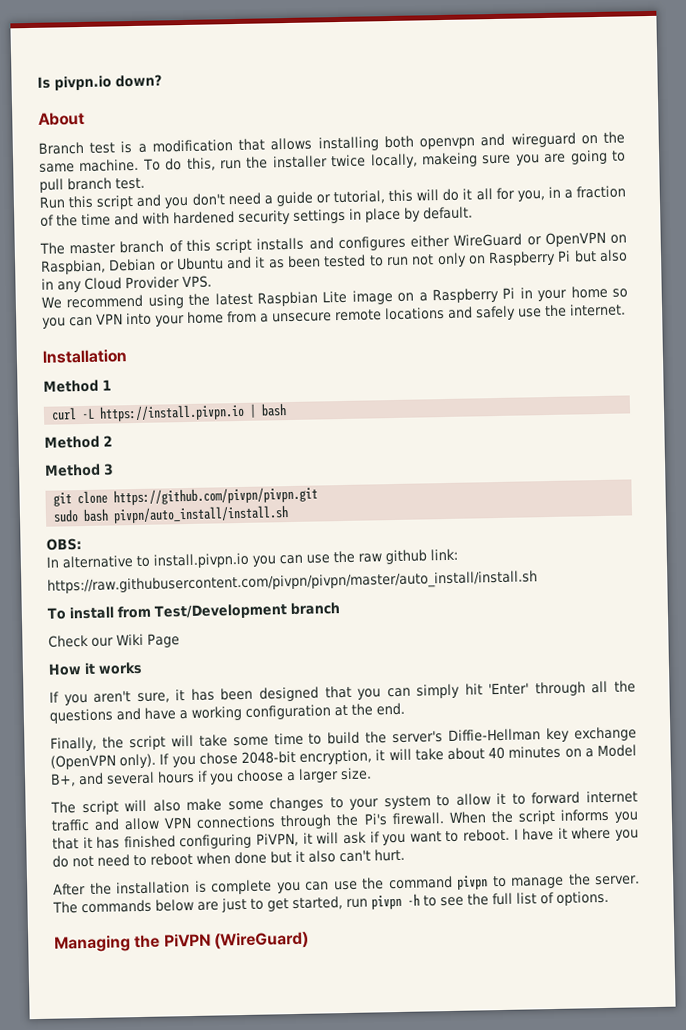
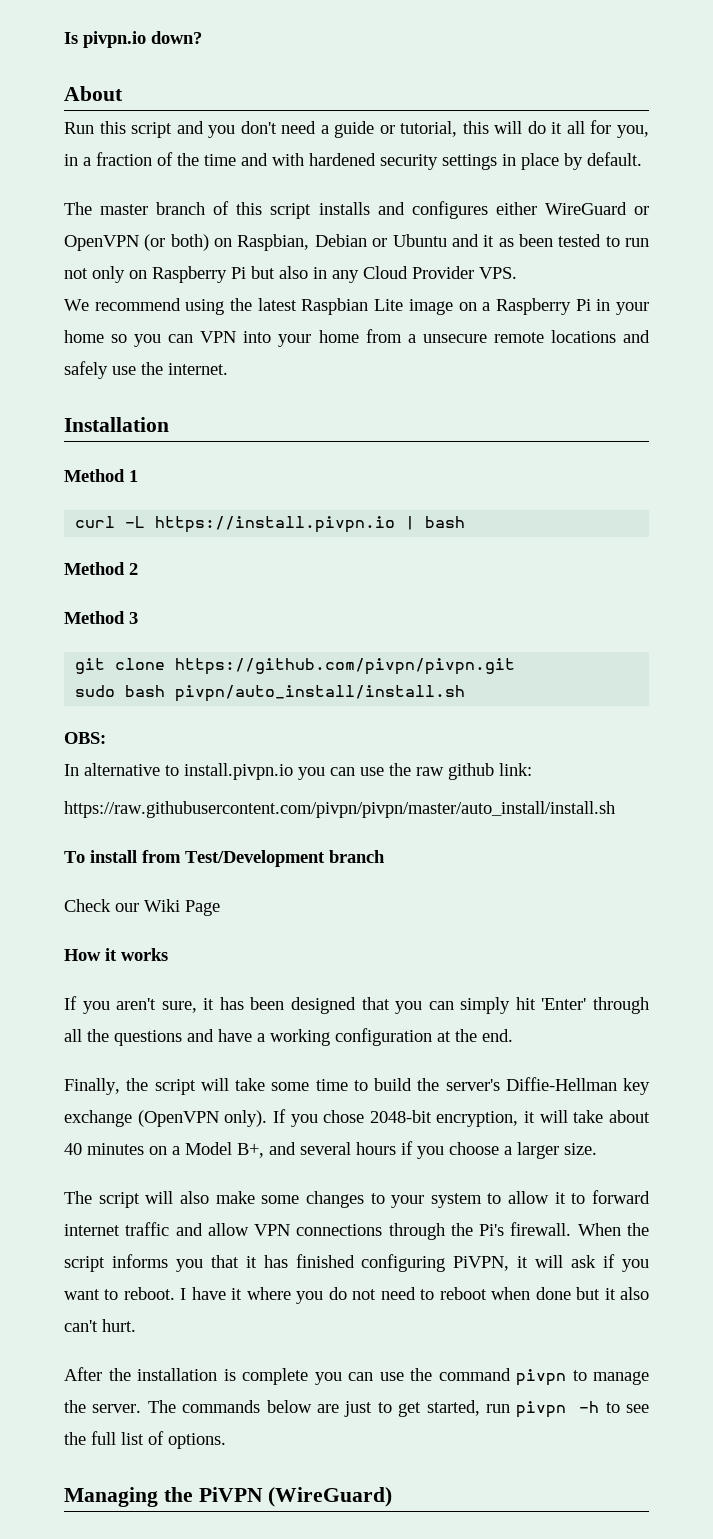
[38,131,625,155] [39,149,626,173] [39,177,145,193] // Branch test is a modification that allows installing both openvpn and wireguard on the same machine. To do this, run the installer twice locally, makeing sure you are going to pull branch test. -> (123, 93) none
(606, 239) none -> [144,234,209,251] (or both)

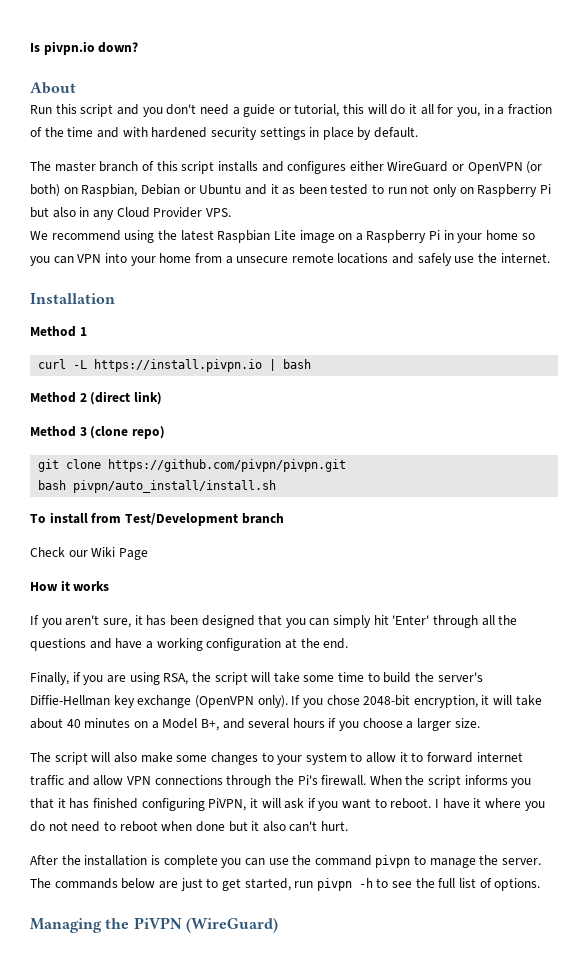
(138, 569) none -> [90,391,162,405] (direct link)
(138, 618) none -> [90,426,165,439] (clone repo)
[75,685,116,697] sudo -> (347, 465) none
[64,732,106,744] [64,763,532,780] [64,801,615,818] // OBS: // In alternative to install.pivpn.io you can use the raw github link: // https://raw.githubusercontent.com/pivpn/pivpn/master/auto_install/install.sh -> (277, 486) none
(120, 1086) none -> [72,672,189,685] if you are using RSA,

